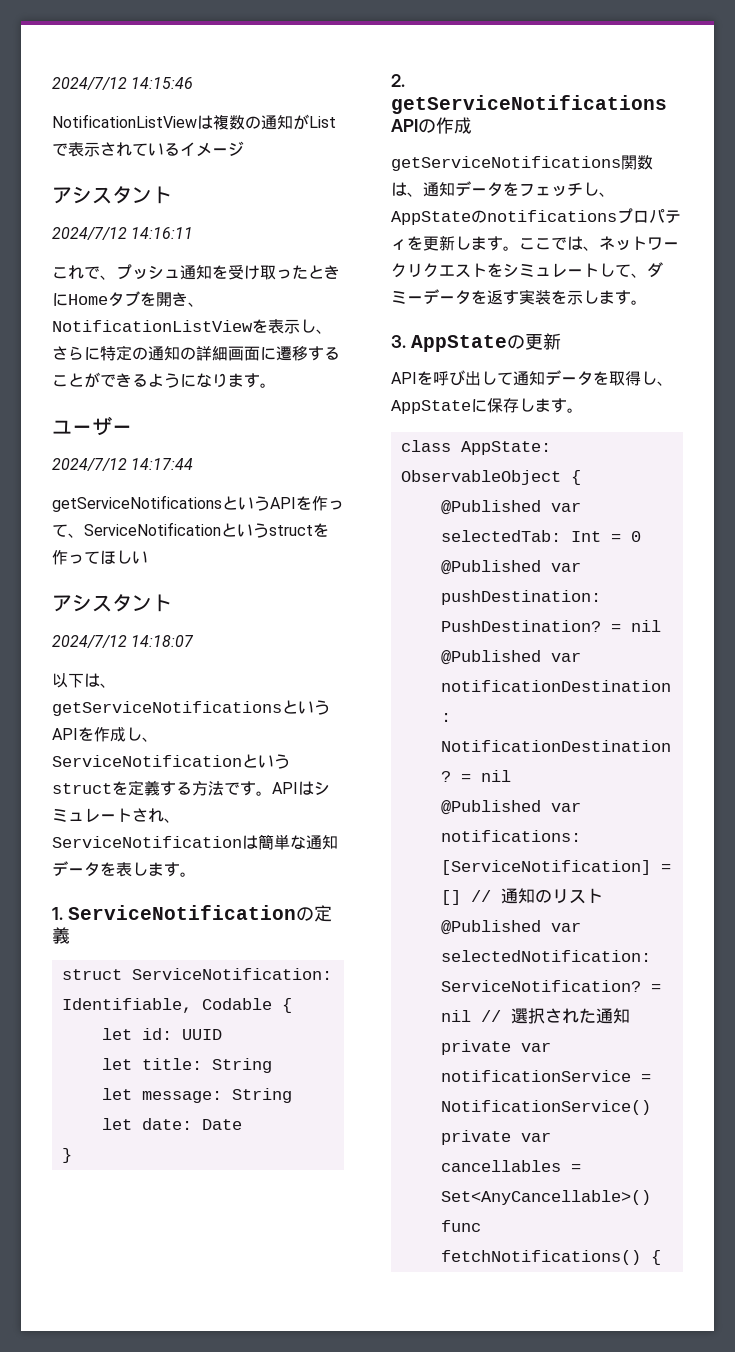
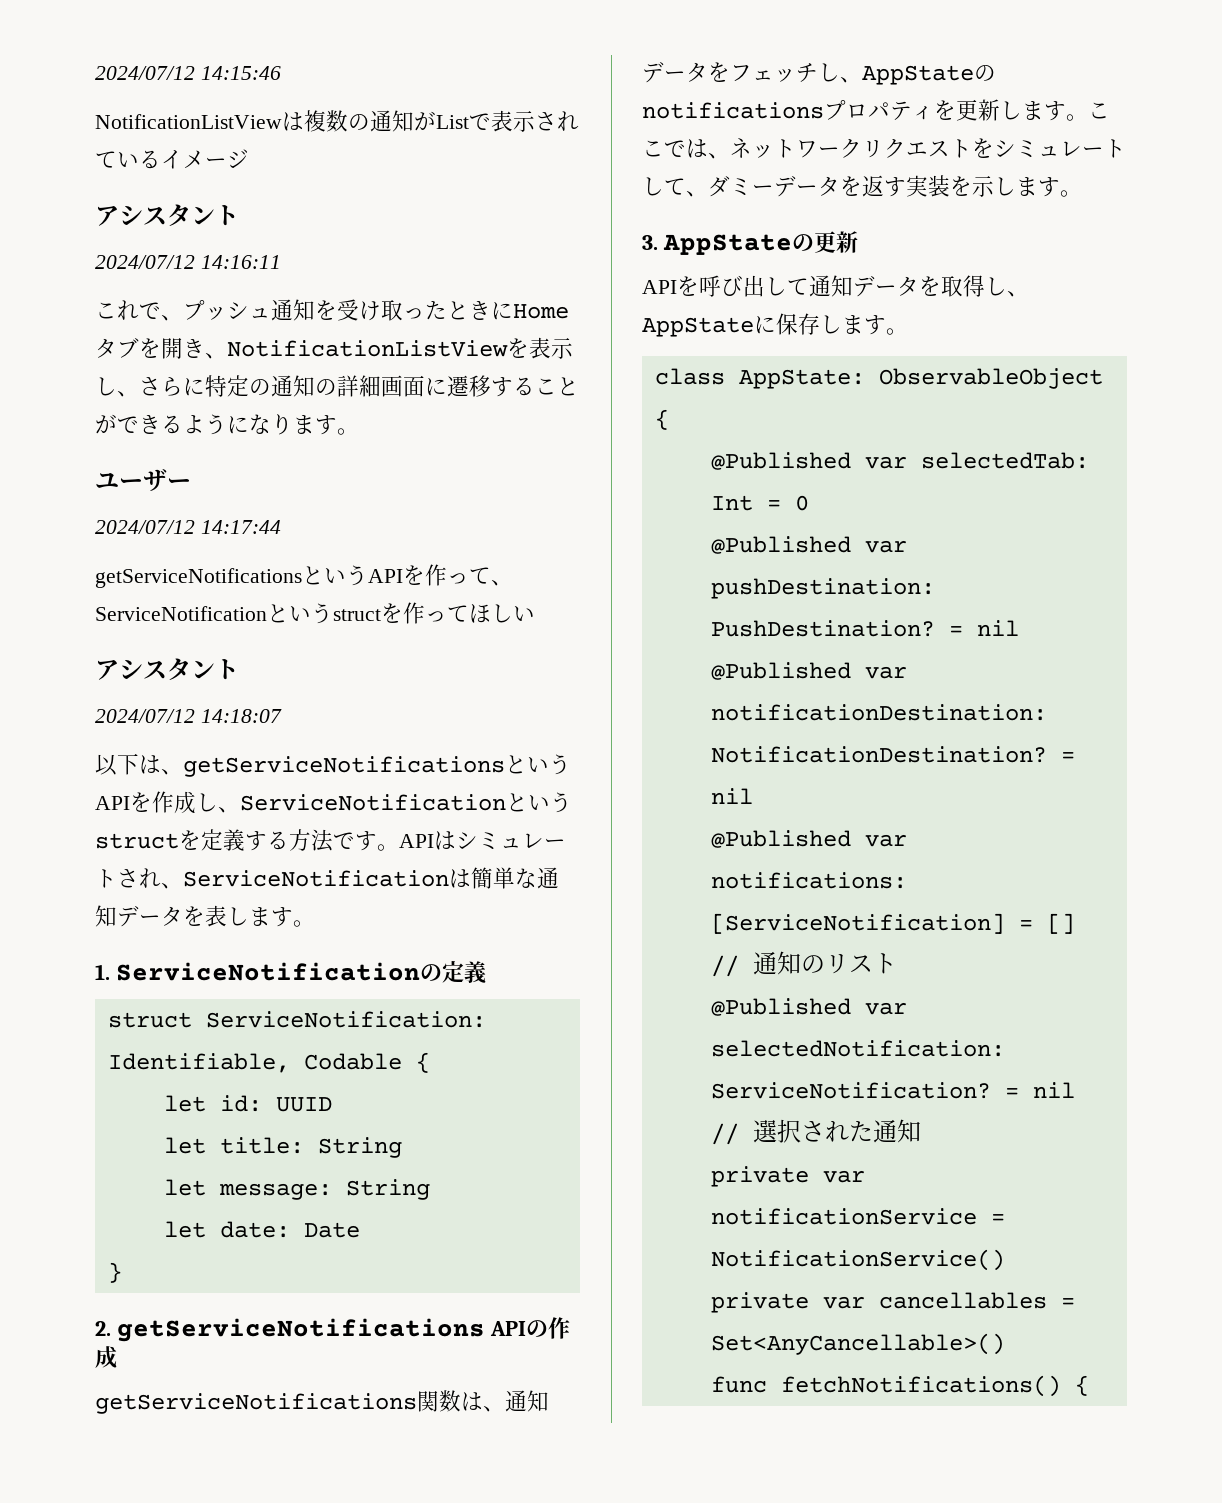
[52,77,127,90] 2024/7/12 -> [95,66,195,80] 2024/07/12
[52,227,127,240] 2024/7/12 -> [95,255,195,269] 2024/07/12
[52,458,127,471] 2024/7/12 -> [95,520,195,534] 2024/07/12
[52,635,127,648] 2024/7/12 -> [95,709,195,723] 2024/07/12

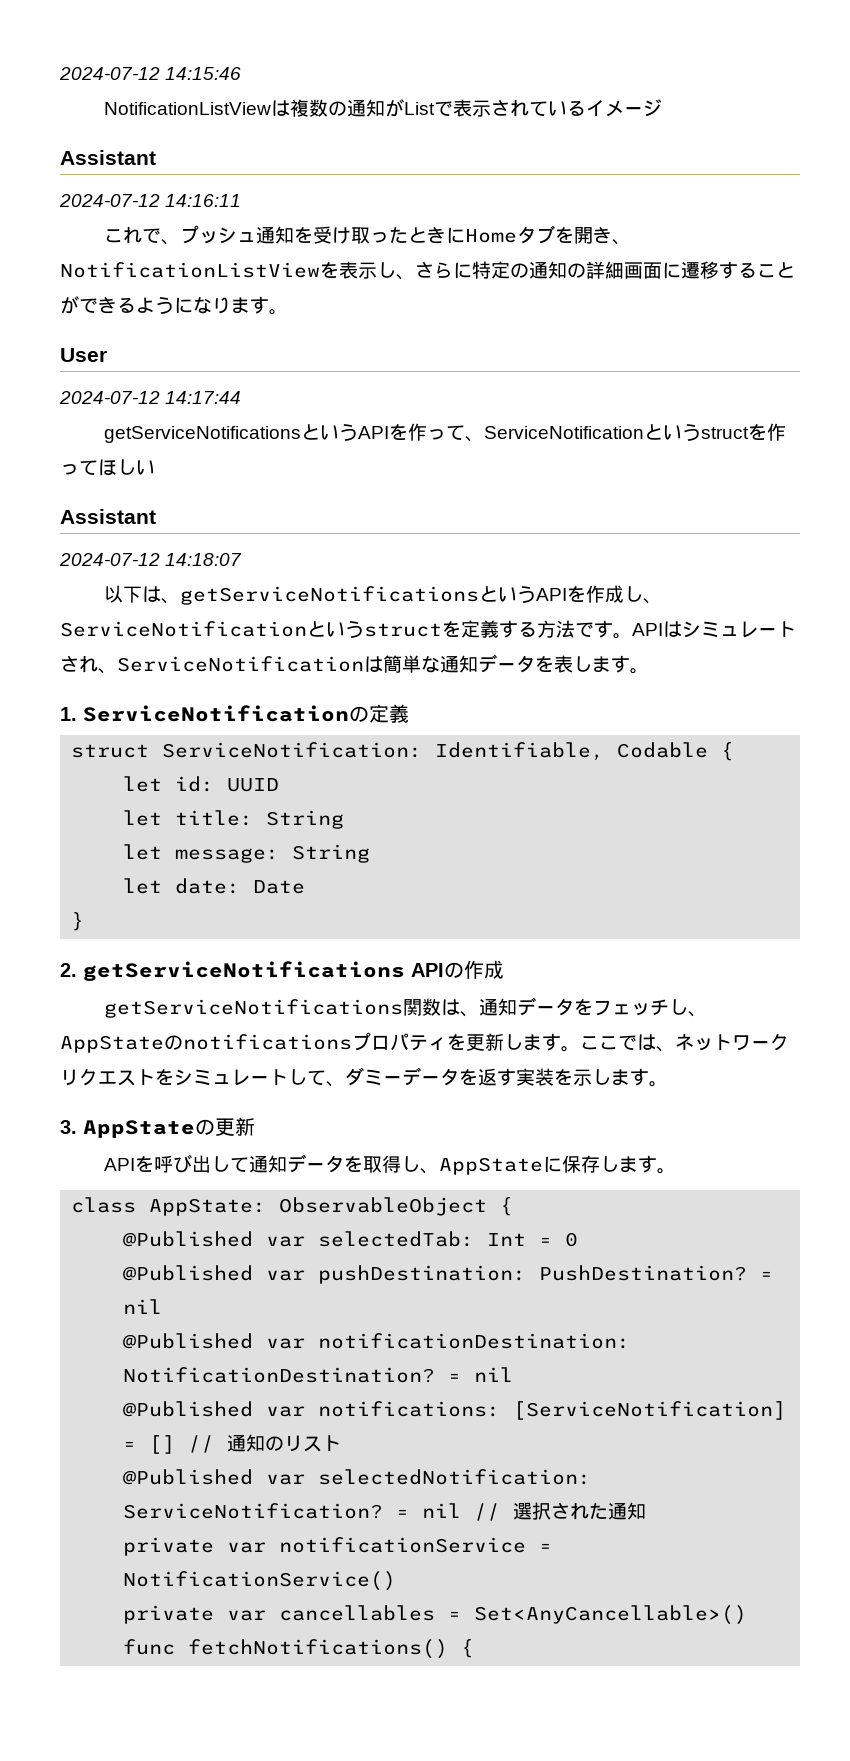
[95,66,195,80] 2024/07/12 -> [59,67,160,80] 2024-07-12
[95,204,239,227] [95,255,195,269] アシスタント // 2024/07/12 -> [60,150,156,165] [59,194,160,207] Assistant // 2024-07-12
[95,469,191,492] [95,520,195,534] ユーザー // 2024/07/12 -> [60,348,107,362] [59,391,160,404] User // 2024-07-12
[95,658,239,681] [95,709,195,723] アシスタント // 2024/07/12 -> [60,509,156,524] [59,553,160,566] Assistant // 2024-07-12

